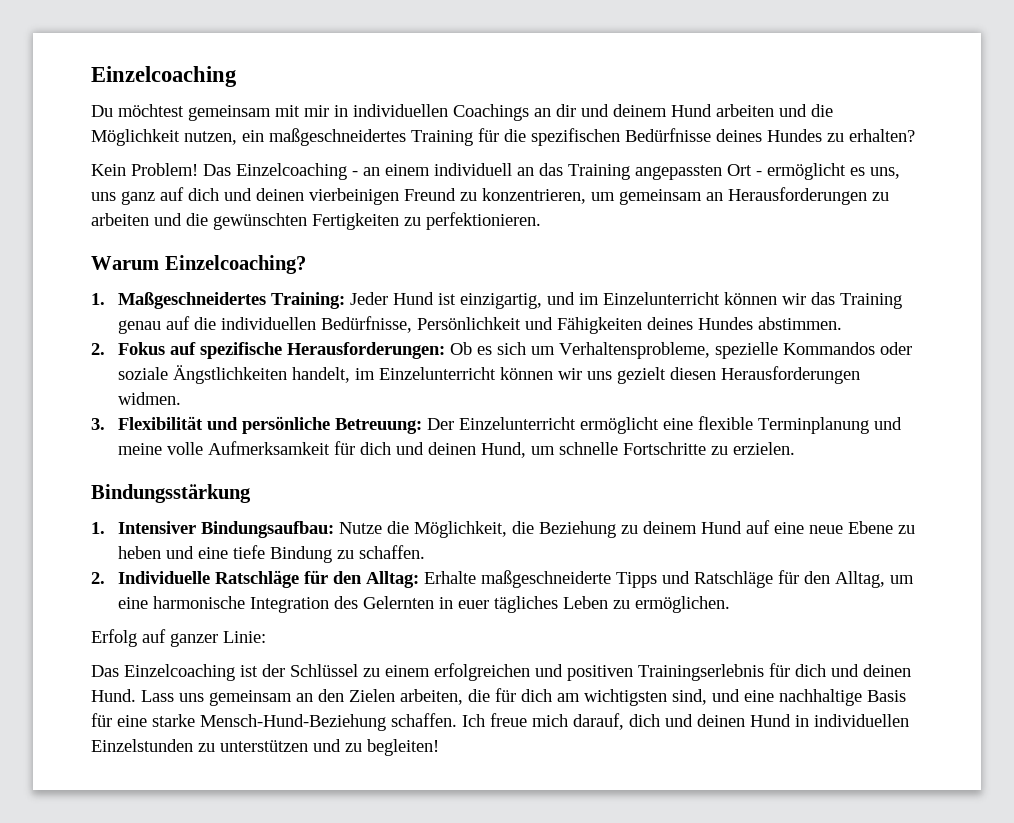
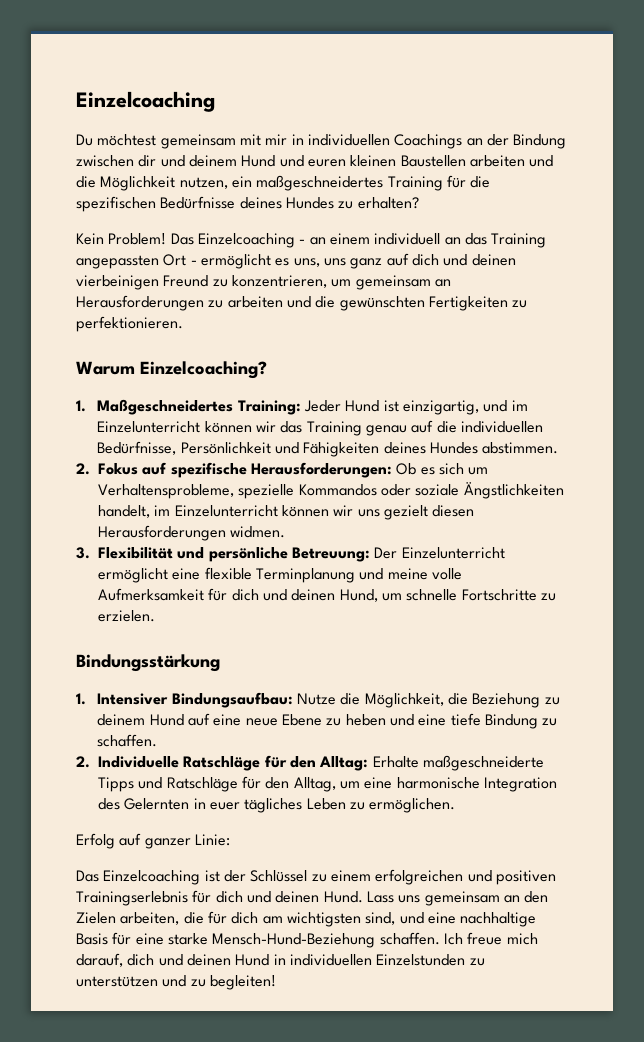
(551, 112) none -> [486,134,567,149] [76,155,134,167] der Bindung zwischen
(712, 110) none -> [279,155,466,167] und euren kleinen Baustellen

